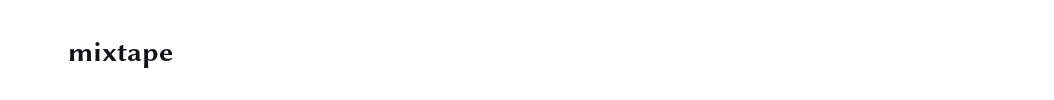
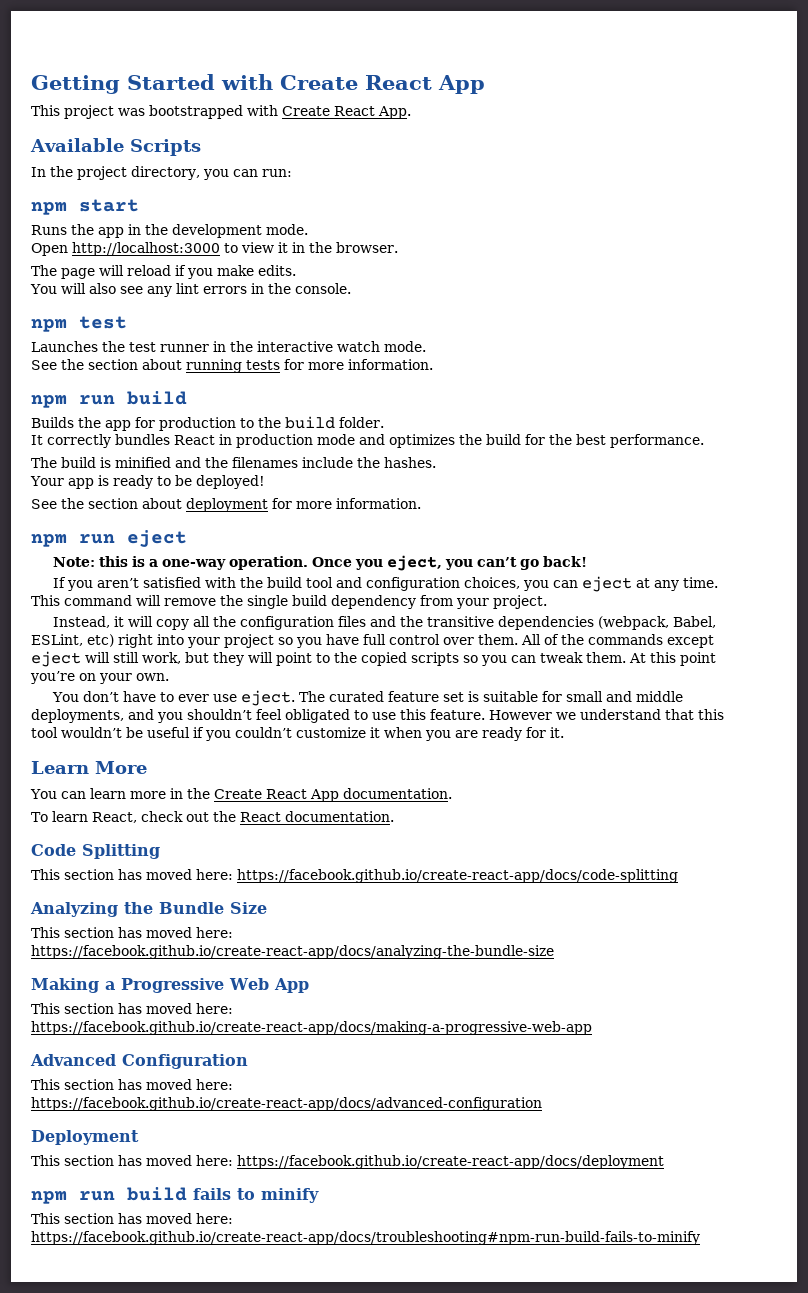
[68,42,173,68] mixtape -> [31,74,485,94] [31,105,411,119] [30,138,201,156] [31,166,292,180] [31,199,139,215] [31,224,308,238] [31,242,398,256] [31,265,296,279] [30,283,351,297] [31,316,127,332] [31,341,426,352] [31,359,433,373] [31,391,187,408] [31,416,384,431] [31,434,704,448] [31,457,436,468] [30,475,265,489] [31,498,421,512] [31,530,187,547] [53,555,588,571] [53,576,719,592] [31,595,547,609] [53,616,717,630] [31,634,714,648] [31,651,716,667] [30,671,169,684] [52,690,684,706] [31,709,724,723] [31,727,564,741] [31,761,147,774] [30,788,452,802] [31,811,394,823] [31,844,160,859] [31,869,678,883] [30,902,267,917] [31,927,233,938] [31,945,554,959] [31,978,309,993] [31,1003,233,1014] [31,1021,592,1035] [30,1054,248,1069] [31,1079,233,1090] [31,1097,542,1111] [31,1130,139,1145] [31,1155,664,1169] [31,1187,319,1204] [31,1213,233,1224] [31,1231,700,1245] Getting Started with Create React App // This project was bootstrapped with Create React App. // Available Scripts // In the project directory, you can run: // npm start // Runs the app in the development mode. // Open http://localhost:3000 to view it in the browser. // The page will reload if you make edits. // You will also see any lint errors in the console. // npm test // Launches the test runner in the interactive watch mode. // See the section about running tests for more information. // npm run build // Builds the app for production to the build folder. // It correctly bundles React in production mode and optimizes the build for the best performance. // The build is minified and the filenames include the hashes. // Your app is ready to be deployed! // See the section about deployment for more information. // npm run eject // Note: this is a one-way operation. Once you eject, you can’t go back! // If you aren’t satisfied with the build tool and configuration choices, you can eject at any time. This command will remove the single build dependency from your project. // Instead, it will copy all the configuration files and the transitive dependencies (webpack, Babel, ESLint, etc) right into your project so you have full control over them. All of the commands except eject will still work, but they will point to the copied scripts so you can tweak them. At this point you’re on your own. // You don’t have to ever use eject. The curated feature set is suitable for small and middle deployments, and you shouldn’t feel obligated to use this feature. However we understand that this tool wouldn’t be useful if you couldn’t customize it when you are ready for it. // Learn More // You can learn more in the Create React App documentation. // To learn React, check out the React documentation. // Code Splitting // This section has moved here: https://facebook.github.io/create-react-app/docs/code-splitting // Analyzing the Bundle Size // This section has moved here: https://facebook.github.io/create-react-app/docs/analyzing-the-bundle-size // Making a Progressive Web App // This section has moved here: https://facebook.github.io/create-react-app/docs/making-a-progressive-web-app // Advanced Configuration // This section has moved here: https://facebook.github.io/create-react-app/docs/advanced-configuration // Deployment // This section has moved here: https://facebook.github.io/create-react-app/docs/deployment // npm run build fails to minify // This section has moved here: https://facebook.github.io/create-react-app/docs/troubleshooting#npm-run-build-fails-to-minify

